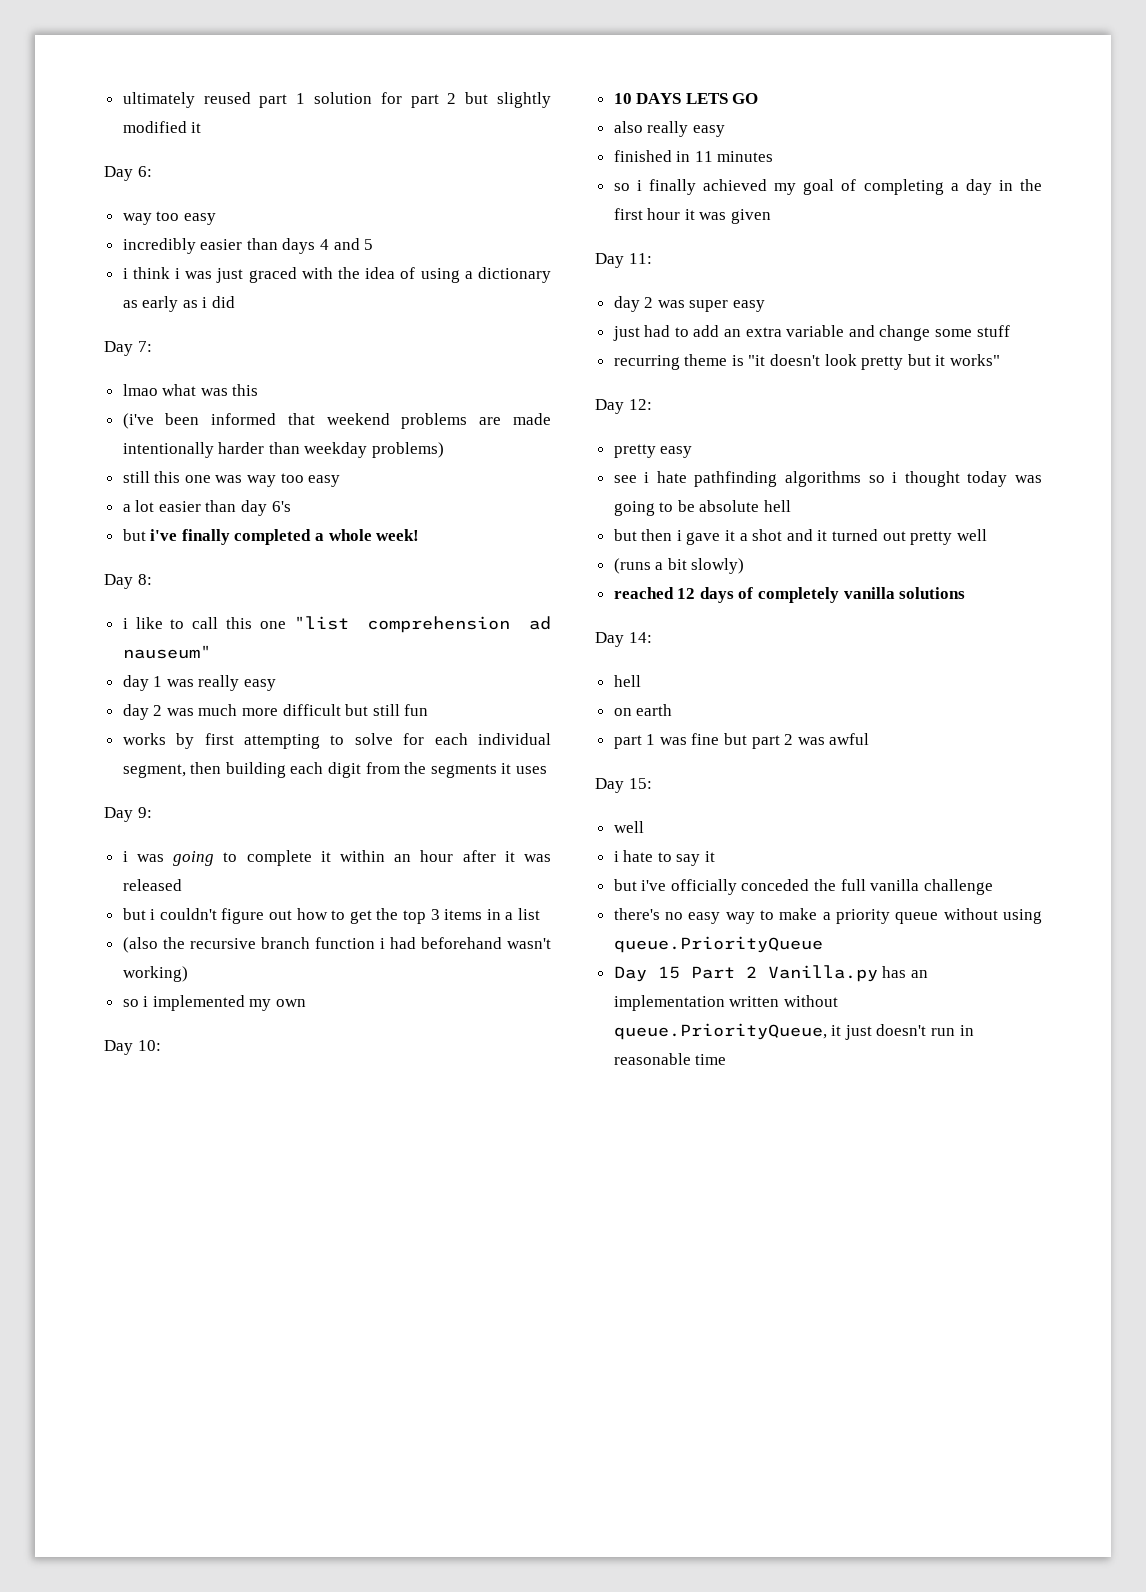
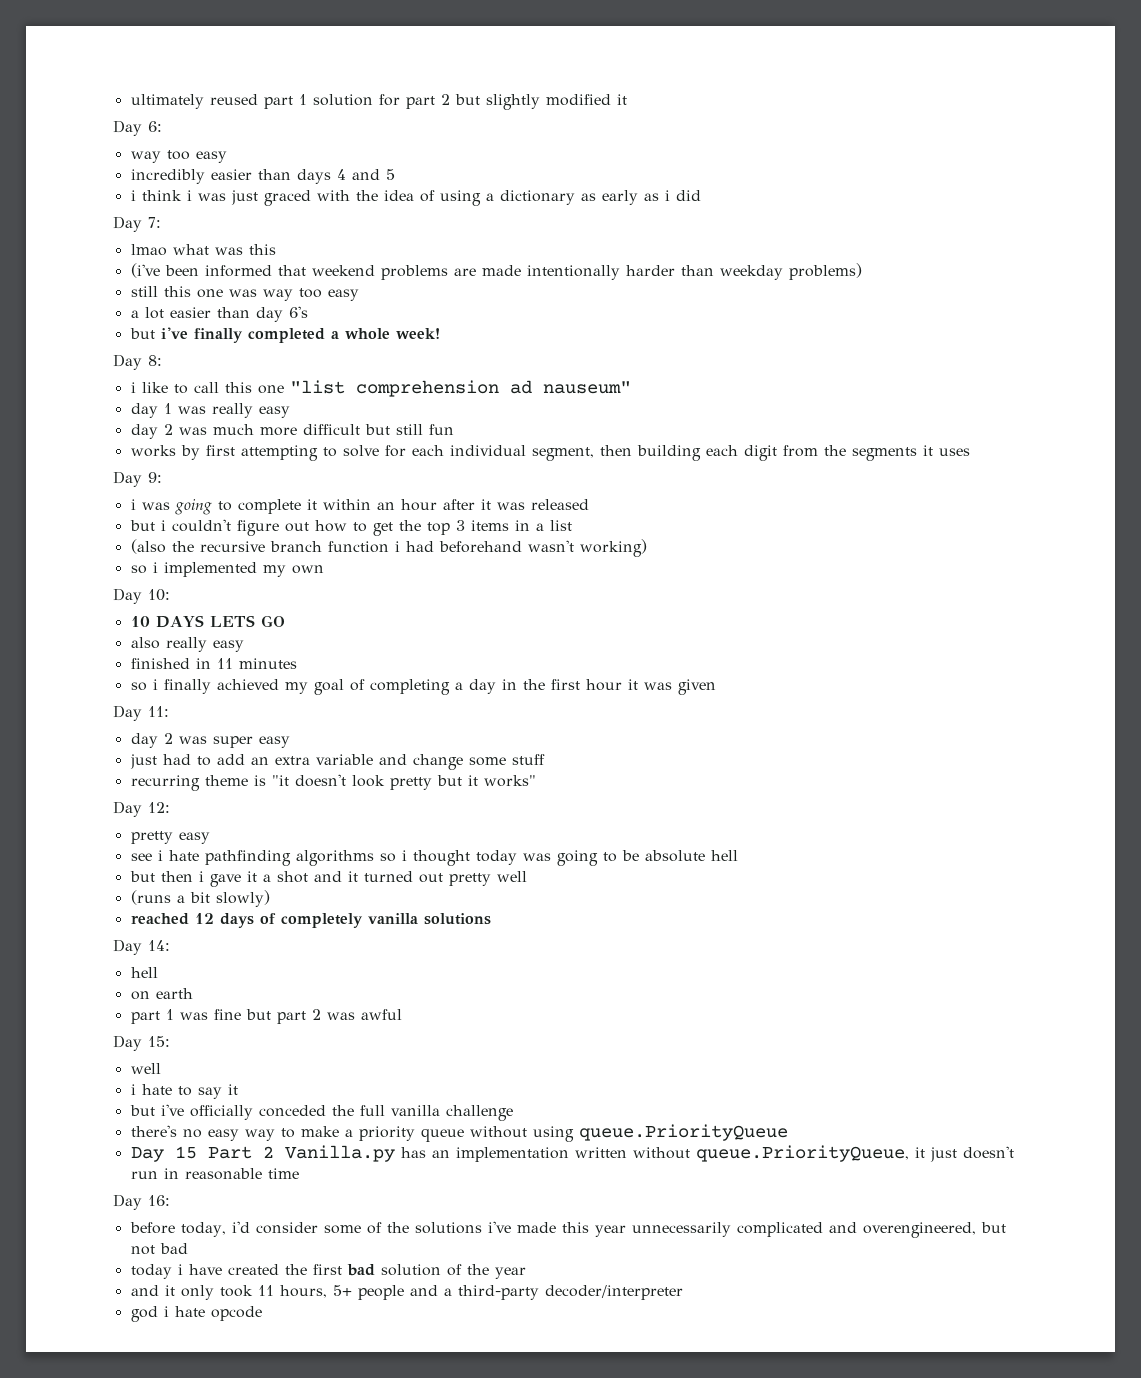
(727, 1059) none -> [113,1194,170,1210] [129,1221,1006,1238] [130,1243,188,1255] [130,1264,526,1279] [130,1285,683,1300] [130,1306,262,1322] // Day 16: // before today, i'd consider some of the solutions i've made this year unnecessarily complicated and overengineered, but not bad // today i have created the first bad solution of the year // and it only took 11 hours, 5+ people and a third-party decoder/interpreter // god i hate opcode

